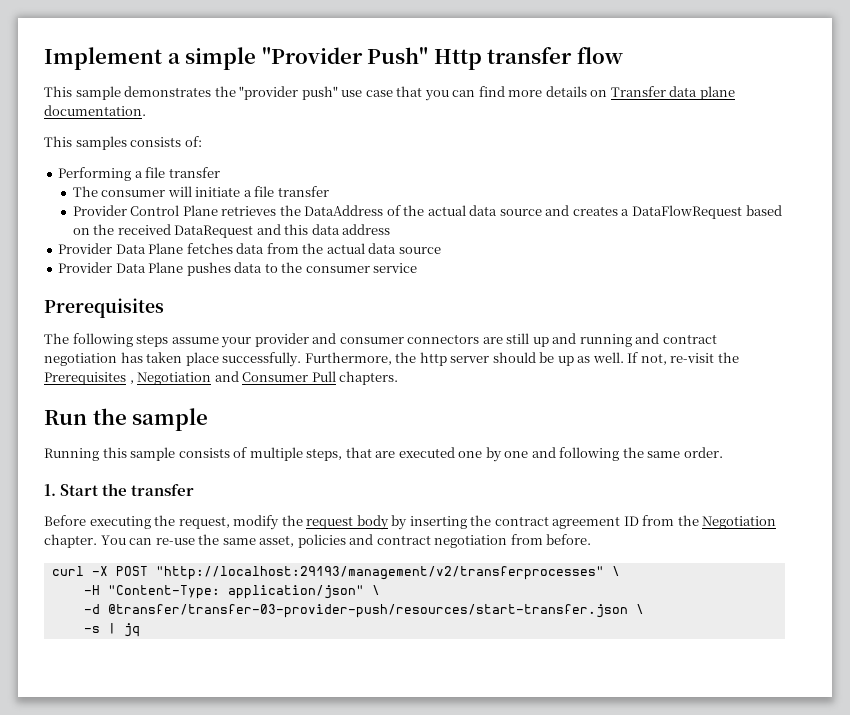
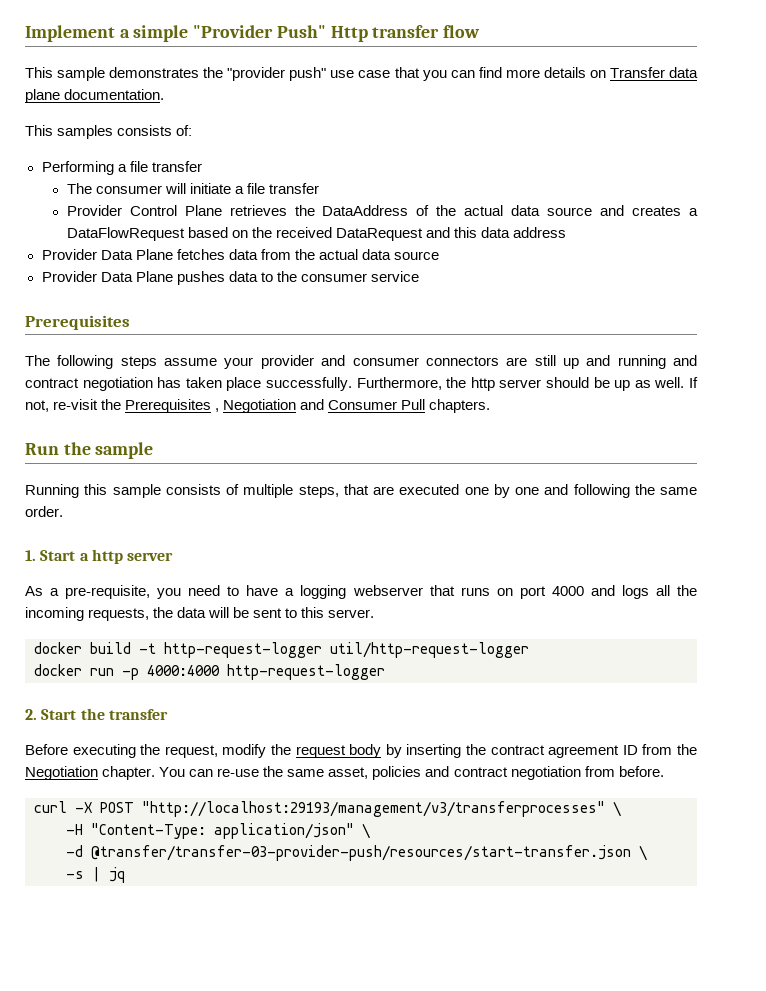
(99, 490) none -> [79,549,174,564] [25,585,697,599] [25,607,375,621] [34,642,529,658] [34,664,385,680] [25,709,77,720] a http server // As a pre-requisite, you need to have a logging webserver that runs on port 4000 and logs all the incoming requests, the data will be sent to this server. // docker build -t http-request-logger util/http-request-logger // docker run -p 4000:4000 http-request-logger // 2. Start
[155,566,604,580] "http://localhost:29193/management/v2/transferprocesses" -> [142,801,605,817] "http://localhost:29193/management/v3/transferprocesses"

